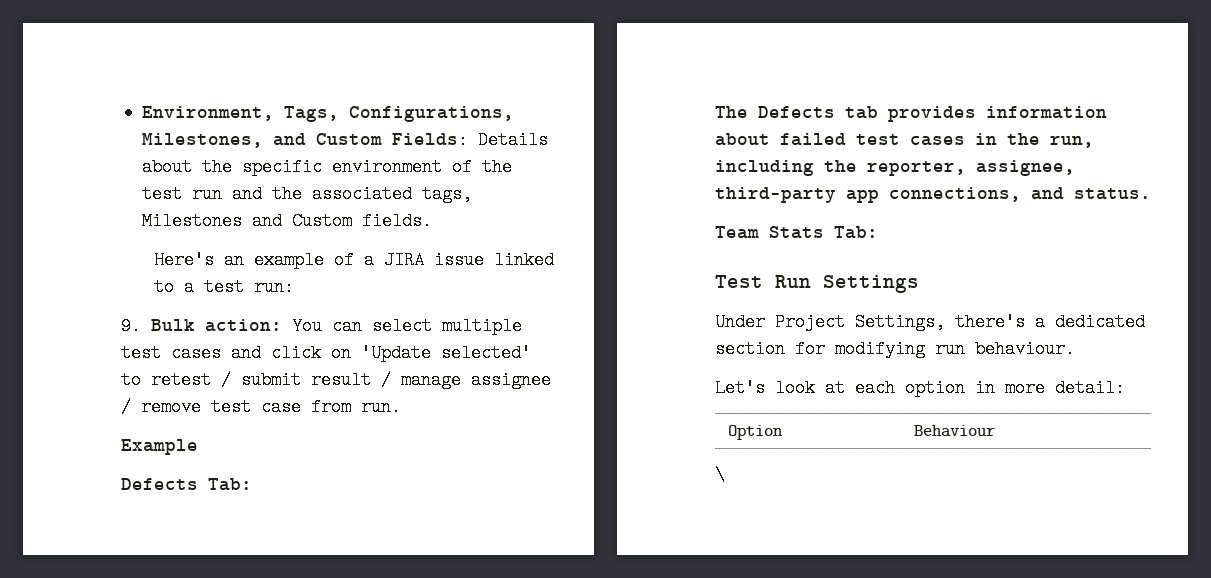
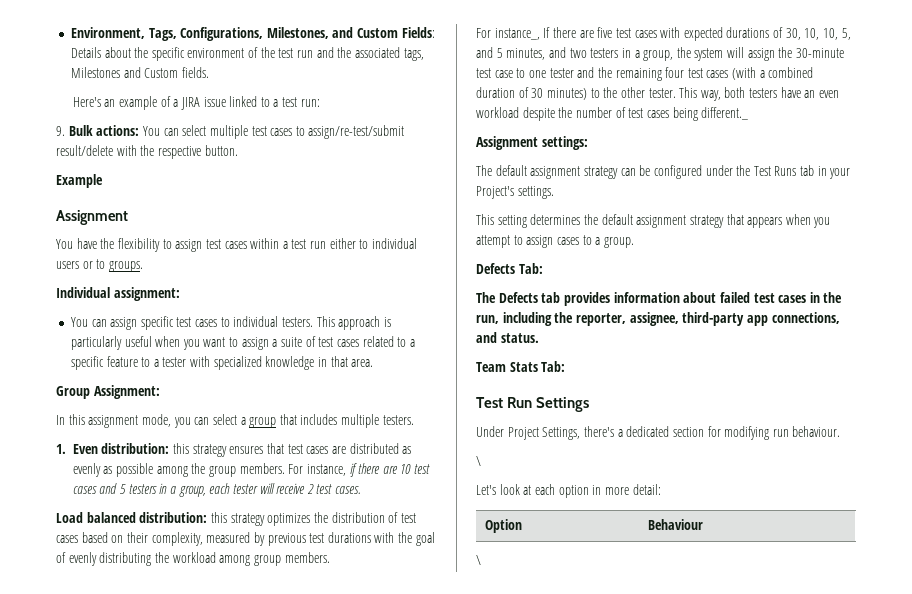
[205,319,282,332] action: -> [96,125,140,136] actions:
[231,344,531,362] [121,371,551,389] [121,398,401,416] [121,439,198,455] and click on 'Update selected' to retest / submit result / manage assignee / remove test case from run. // Example -> [295,125,405,139] [56,145,238,159] [56,174,103,188] [56,210,128,225] [56,238,418,252] [56,259,143,272] [56,287,180,301] [70,316,391,330] [70,336,415,350] [70,356,374,370] [56,385,160,399] [56,414,414,428] [56,443,412,457] [72,463,431,477] [72,483,362,497] [56,512,416,526] [56,532,435,546] [56,552,330,566] [476,27,851,41] [476,47,845,61] [476,67,814,81] [476,87,840,101] [476,107,749,121] [476,136,588,150] [476,165,851,179] [476,186,554,199] [476,214,831,228] [476,235,634,248] to assign/re-test/submit result/delete with the respective button. // Example // Assignment // You have the flexibility to assign test cases within a test run either to individual users or to groups. // Individual assignment: // You can assign specific test cases to individual testers. This approach is particularly useful when you want to assign a suite of test cases related to a specific feature to a tester with specialized knowledge in that area. // Group Assignment: // In this assignment mode, you can select a group that includes multiple testers. // 1. Even distribution: this strategy ensures that test cases are distributed as evenly as possible among the group members. For instance, if there are 10 test cases and 5 testers in a group, each tester will receive 2 test cases. // Load balanced distribution: this strategy optimizes the distribution of test cases based on their complexity, measured by previous test durations with the goal of evenly distributing the workload among group members. // For instance_, If there are five test cases with expected durations of 30, 10, 10, 5, and 5 minutes, and two testers in a group, the system will assign the 30-minute test case to one tester and the remaining four test cases (with a combined duration of 30 minutes) to the other tester. This way, both testers have an even workload despite the number of test cases being different._ // Assignment settings: // The default assignment strategy can be configured under the Test Runs tab in your Project's settings. // This setting determines the default assignment strategy that appears when you attempt to assign cases to a group.
(1075, 349) none -> [476,456,481,466] // \

